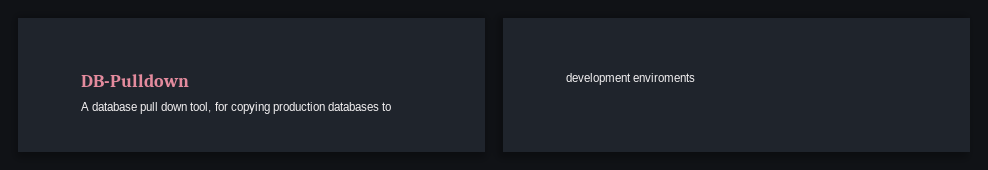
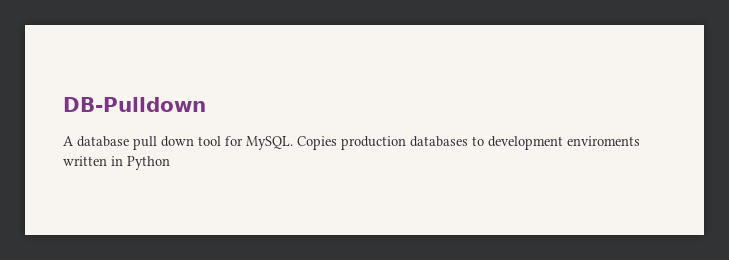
[190,102,270,114] tool, for copying -> [198,136,337,150] tool for MySQL. Copies
(696, 77) none -> [63,156,170,170] written in Python

